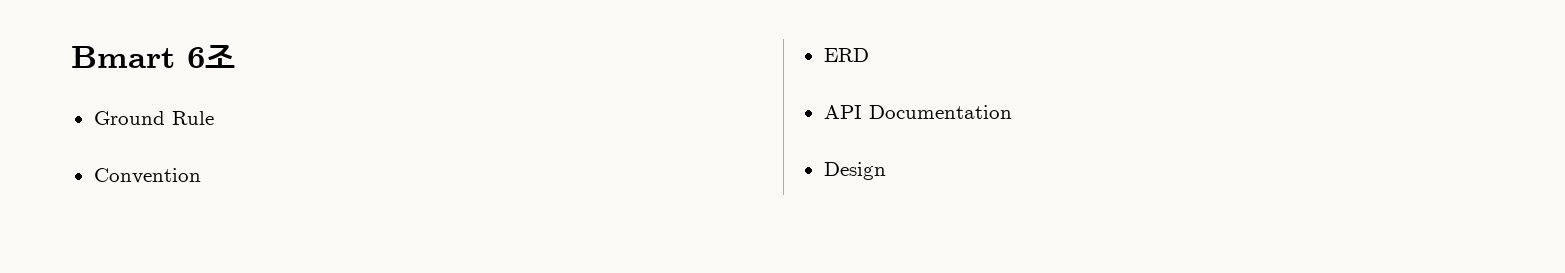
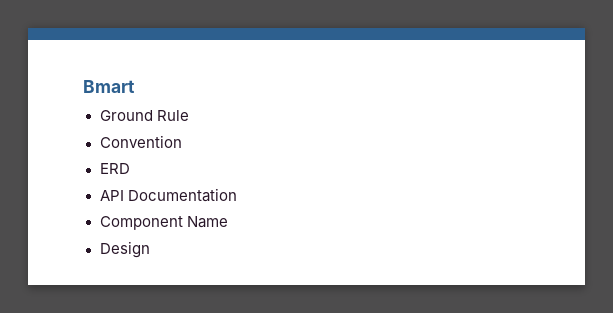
[187,45,235,68] 6조 -> (135, 86) none
(1012, 112) none -> [99,216,228,230] // Component Name

